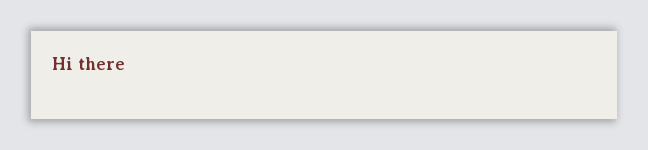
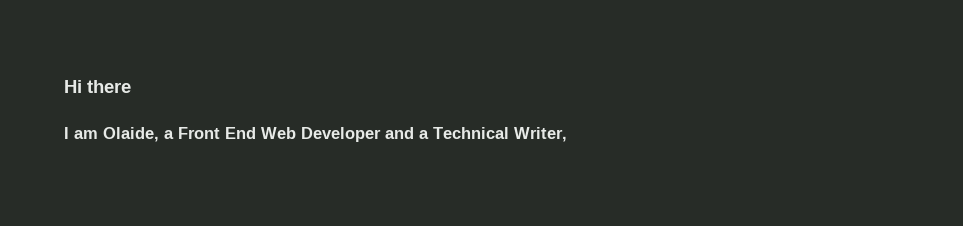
(125, 63) none -> [64,127,567,142] // I am Olaide, a Front End Web Developer and a Technical Writer,

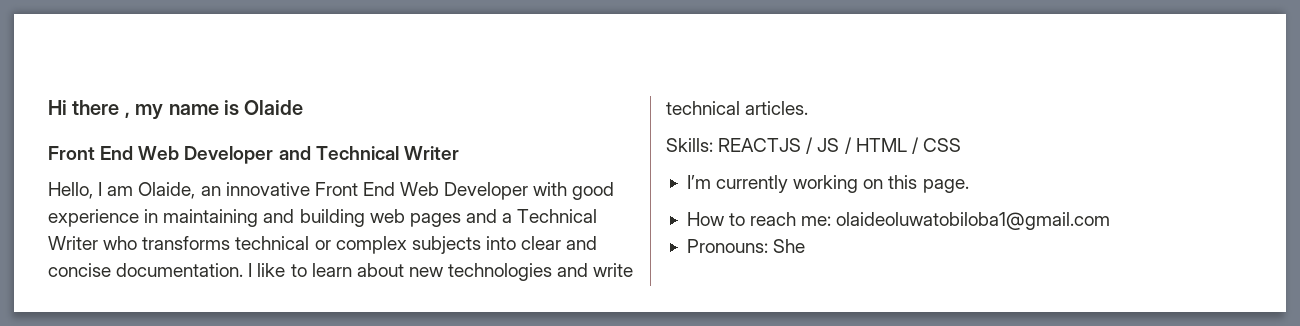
[64,127,174,142] // I am Olaide, a -> [124,100,304,120] , my name is Olaide //
[419,127,567,142] a Technical Writer, -> [315,146,459,160] [48,182,615,200] [48,209,598,227] [48,236,598,254] [48,263,634,281] [666,101,809,115] [666,137,961,154] [686,175,969,193] [686,212,1111,230] [686,239,806,253] Technical Writer // Hello, I am Olaide, an innovative Front End Web Developer with good experience in maintaining and building web pages and a Technical Writer who transforms technical or complex subjects into clear and concise documentation. I like to learn about new technologies and write technical articles. // Skills: REACTJS / JS / HTML / CSS // I’m currently working on this page. // How to reach me: olaideoluwatobiloba1@gmail.com // Pronouns: She

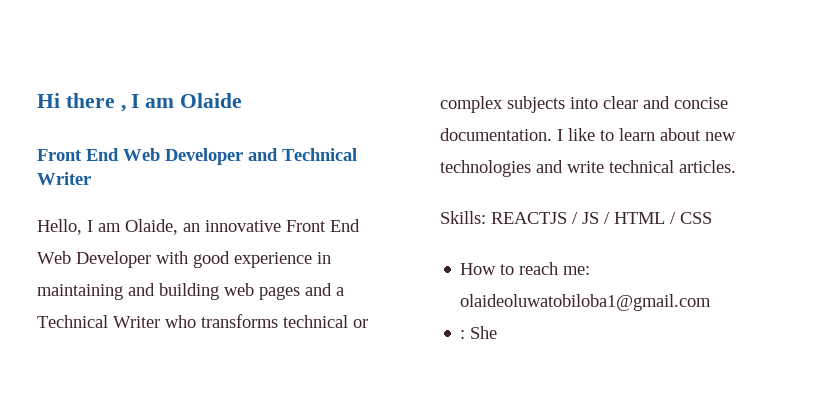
[135,100,240,120] my name is -> [131,94,175,108] I am
[686,175,969,193] // I’m currently working on this page. -> (712, 218) none
[686,239,768,253] Pronouns: -> [460,330,466,339] :

